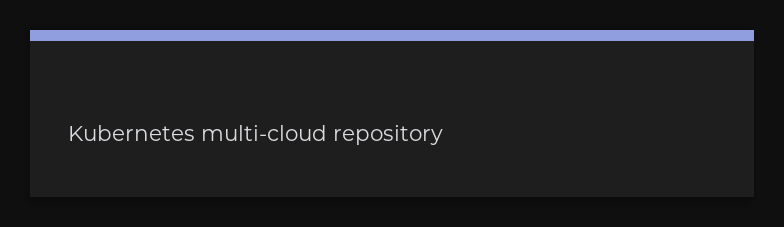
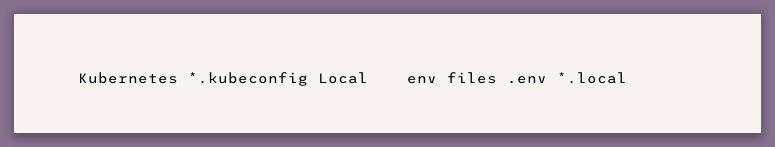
[201,125,443,145] multi-cloud repository -> [188,72,627,86] *.kubeconfig Local env files .env *.local

